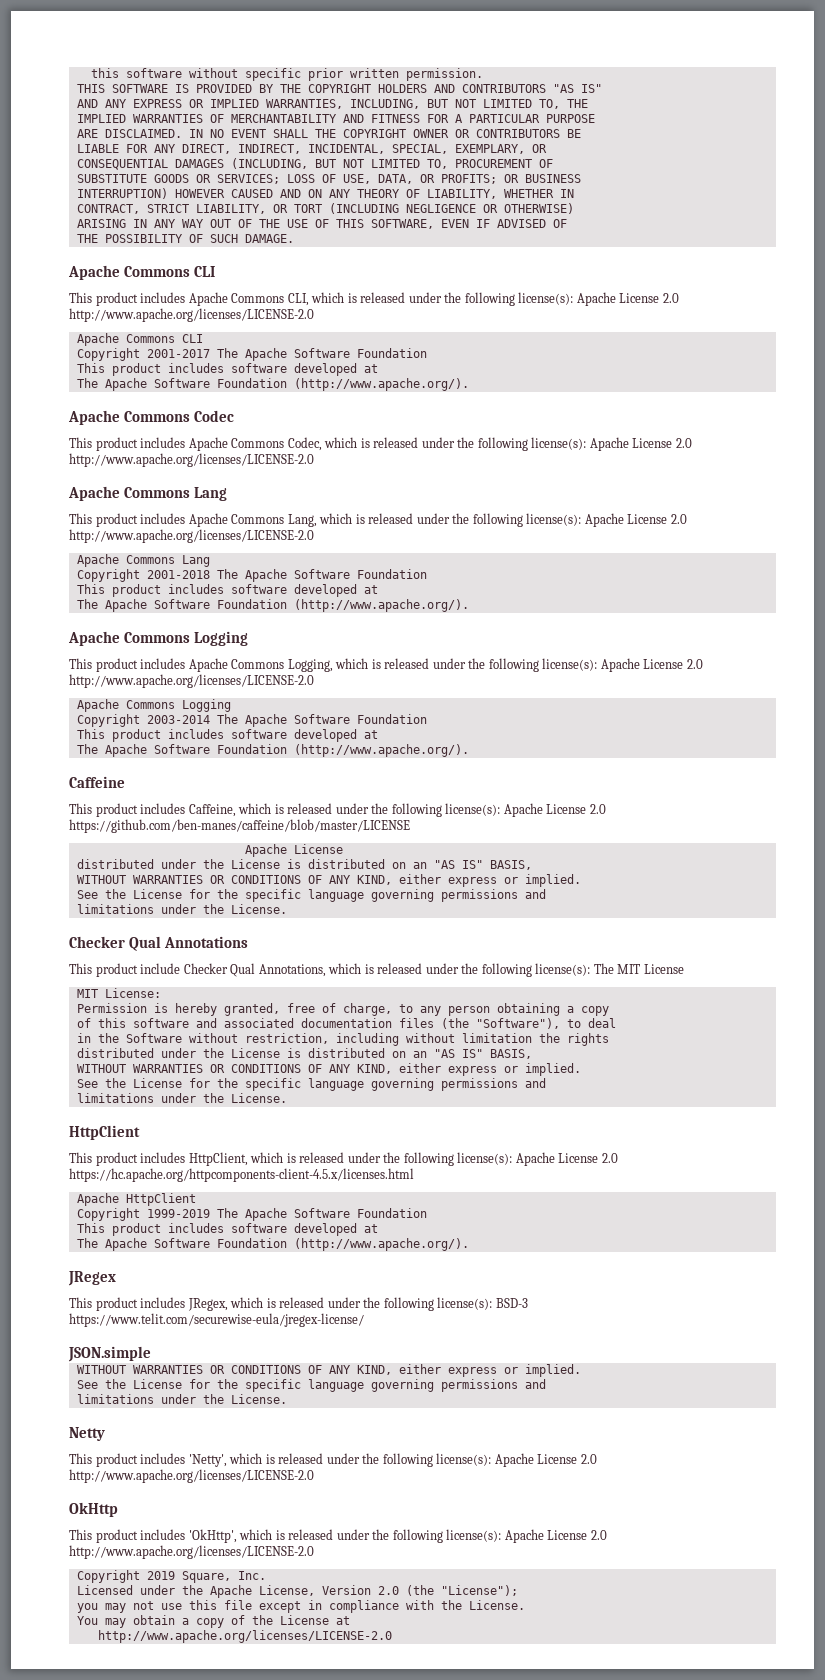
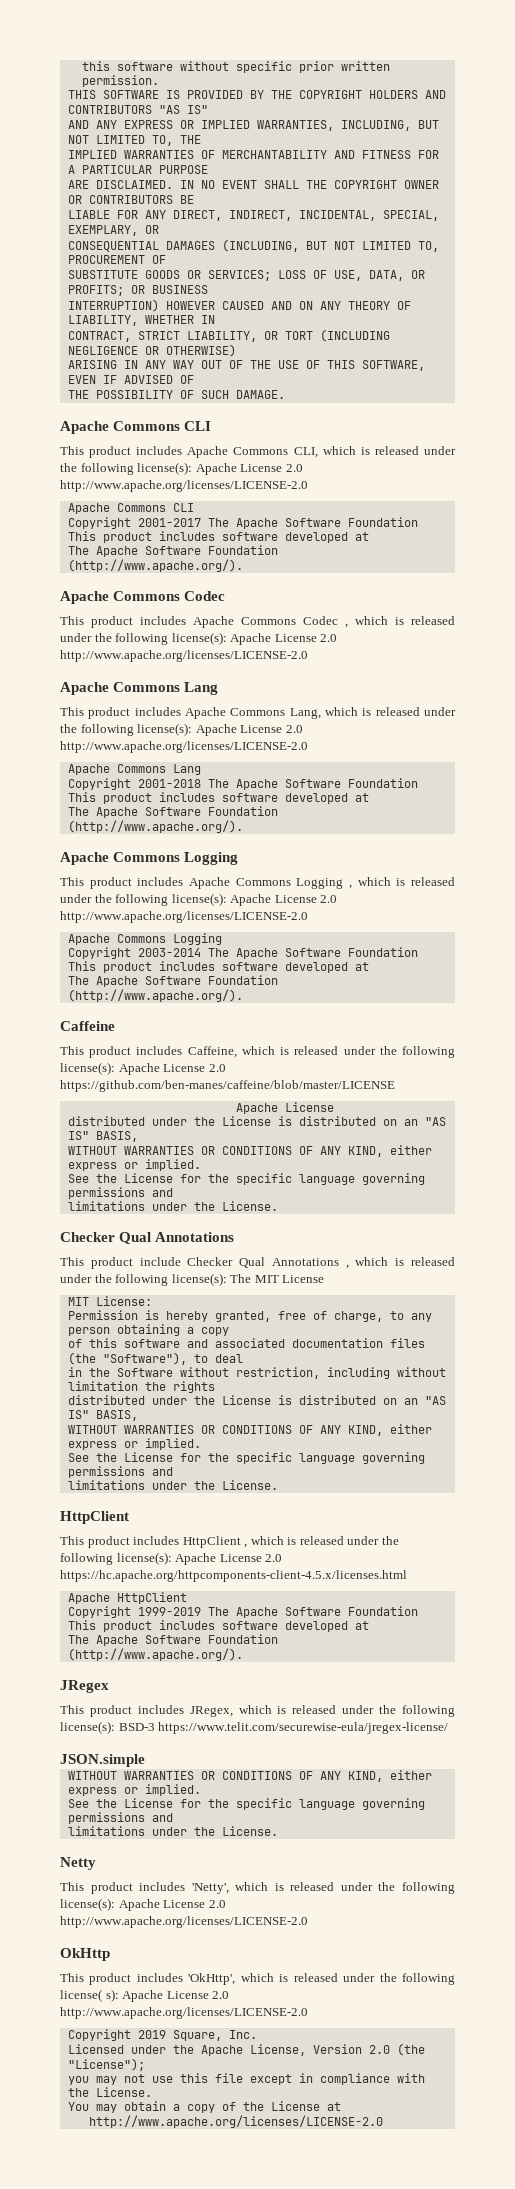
[287,437,322,451] Codec, -> [303,616,348,628] Codec ,
[287,659,333,672] Logging, -> [296,878,352,889] Logging ,
[258,964,326,977] Annotations, -> [271,1258,349,1269] Annotations ,
[188,1152,248,1166] HttpClient, -> [182,1536,248,1548] HttpClient ,
[446,1529,502,1542] license(s): -> [60,1989,119,2002] license( s):

